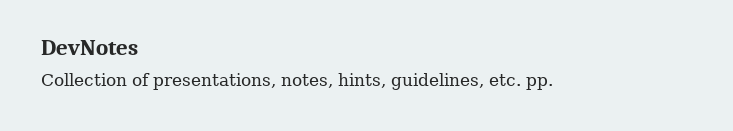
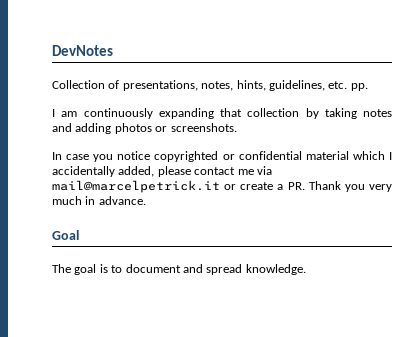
(553, 83) none -> [52,108,392,119] [52,123,237,134] [52,151,392,162] [52,166,272,177] [52,180,393,193] [52,196,146,205] [52,230,79,240] [52,264,306,275] // I am continuously expanding that collection by taking notes and adding photos or screenshots. // In case you notice copyrighted or confidential material which I accidentally added, please contact me via mail@marcelpetrick.it or create a PR. Thank you very much in advance. // Goal // The goal is to document and spread knowledge.

